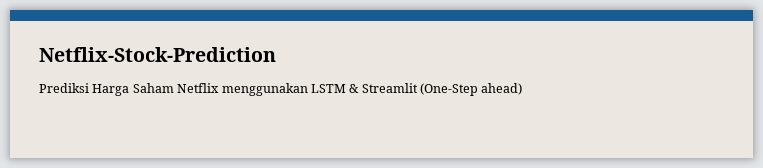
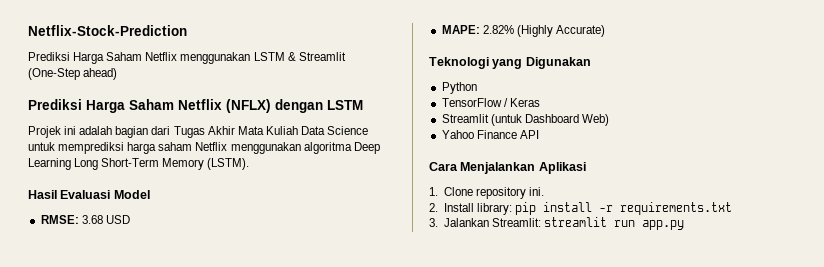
(523, 89) none -> [28,99,363,113] [28,126,369,138] [28,142,380,154] [28,158,250,170] [28,190,150,199] [40,215,130,224] [441,25,605,37] [429,57,591,69] [441,82,477,94] [441,98,540,107] [441,114,609,126] [441,130,539,139] [429,162,586,174] [429,187,545,199] [429,202,733,215] [429,217,685,230] // Prediksi Harga Saham Netflix (NFLX) dengan LSTM // Projek ini adalah bagian dari Tugas Akhir Mata Kuliah Data Science untuk memprediksi harga saham Netflix menggunakan algoritma Deep Learning Long Short-Term Memory (LSTM). // Hasil Evaluasi Model // RMSE: 3.68 USD // MAPE: 2.82% (Highly Accurate) // Teknologi yang Digunakan // Python // TensorFlow / Keras // Streamlit (untuk Dashboard Web) // Yahoo Finance API // Cara Menjalankan Aplikasi // 1. Clone repository ini. // 2. Install library: pip install -r requirements.txt // 3. Jalankan Streamlit: streamlit run app.py

